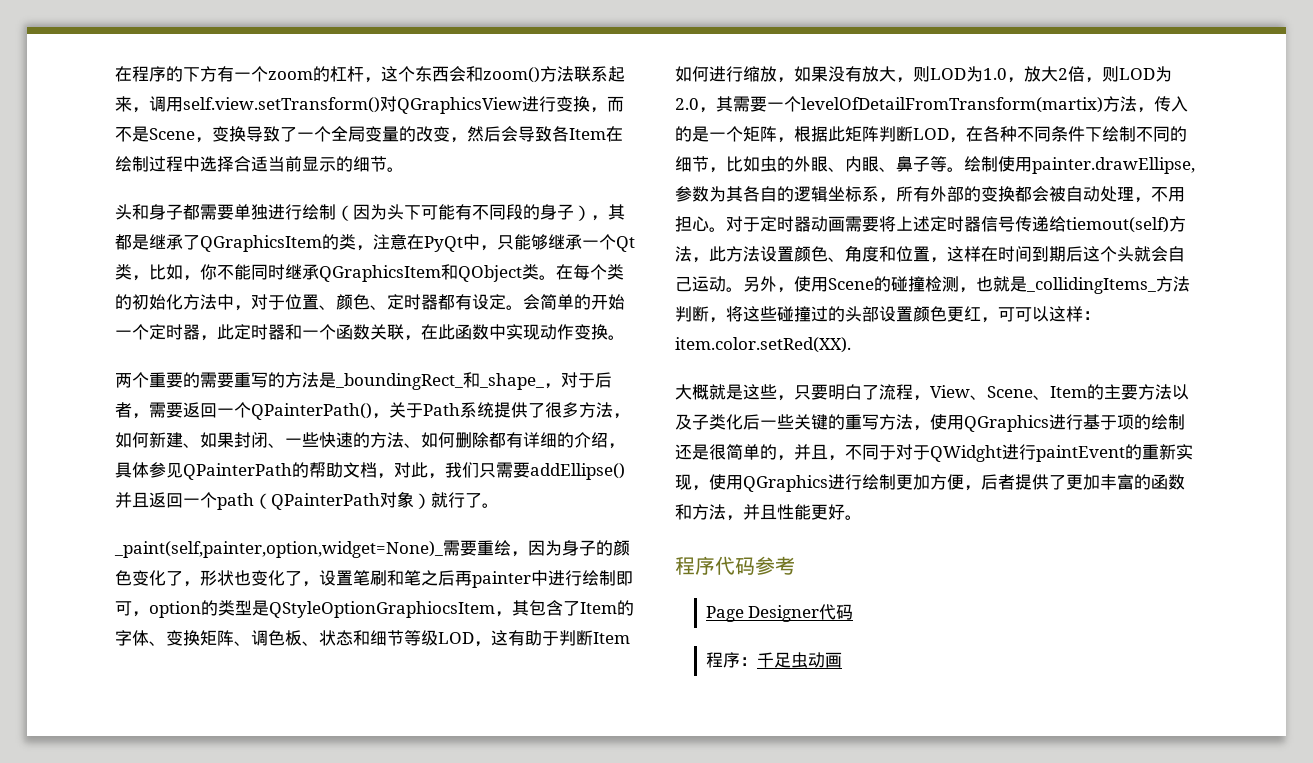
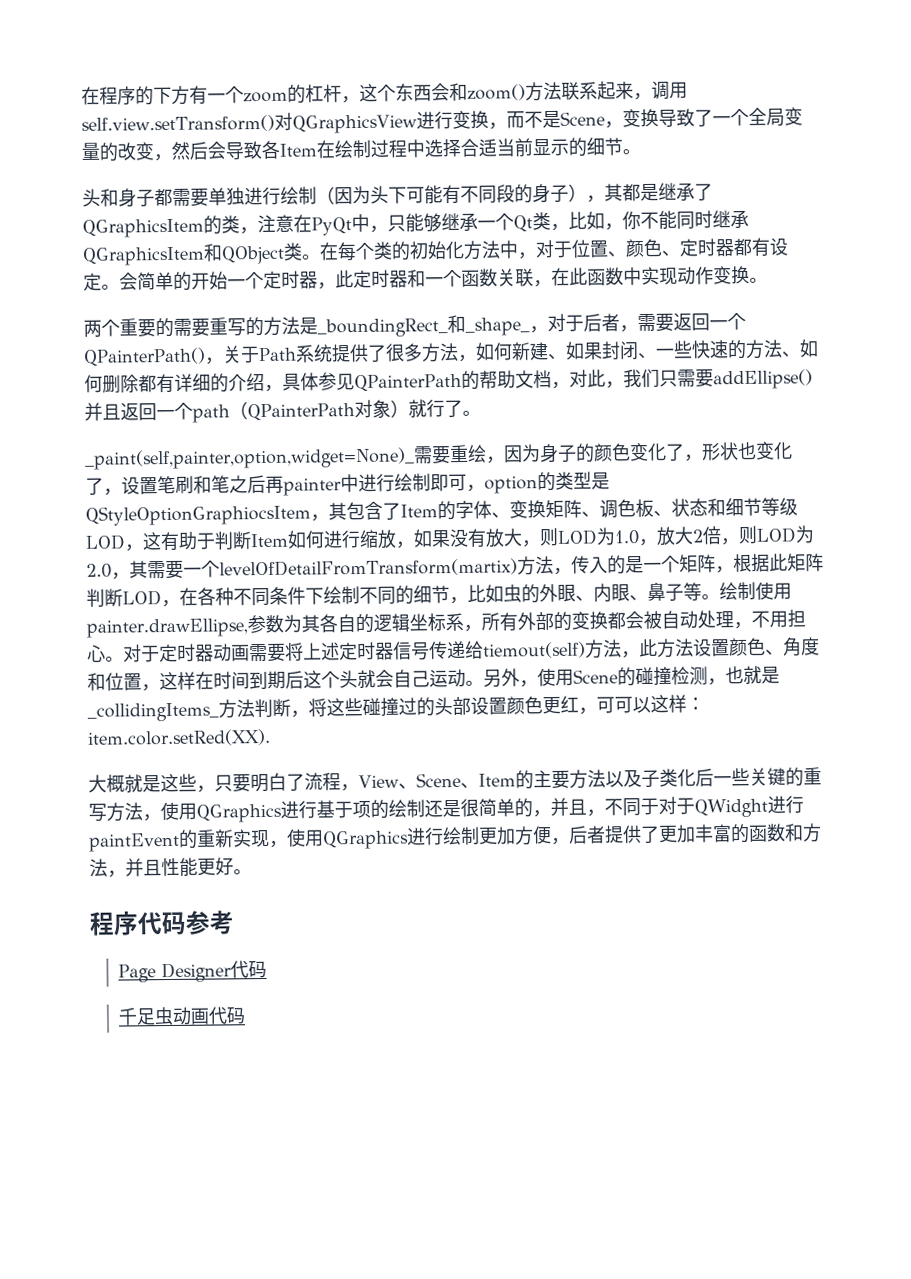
[705,652,757,668] 程序： -> (268, 969) none
(842, 660) none -> [208,1006,247,1025] 代码

